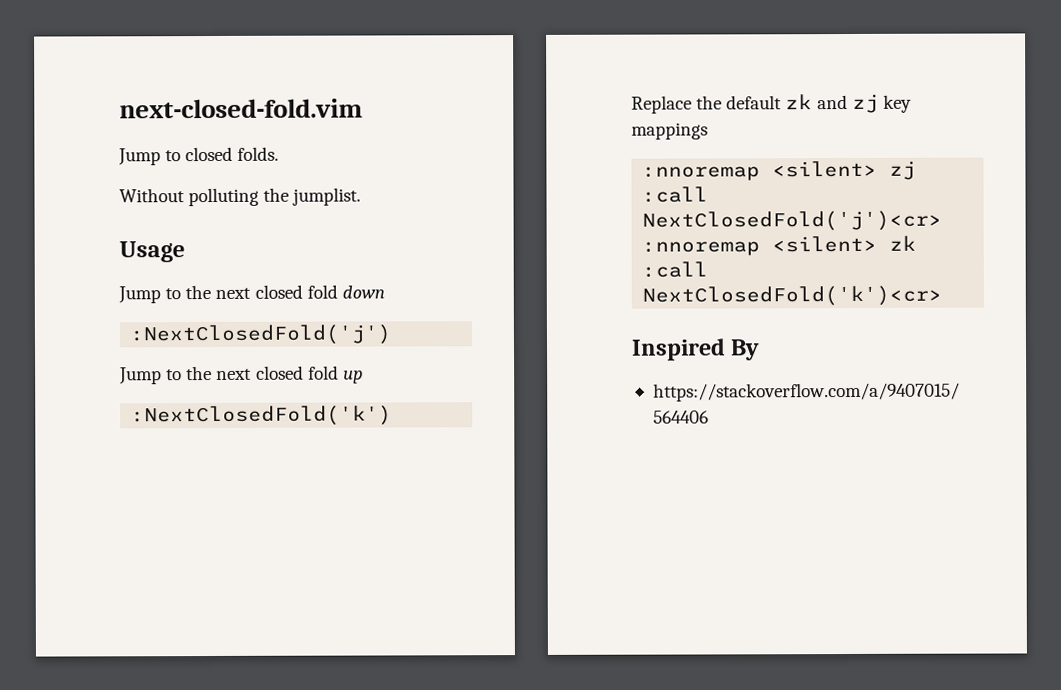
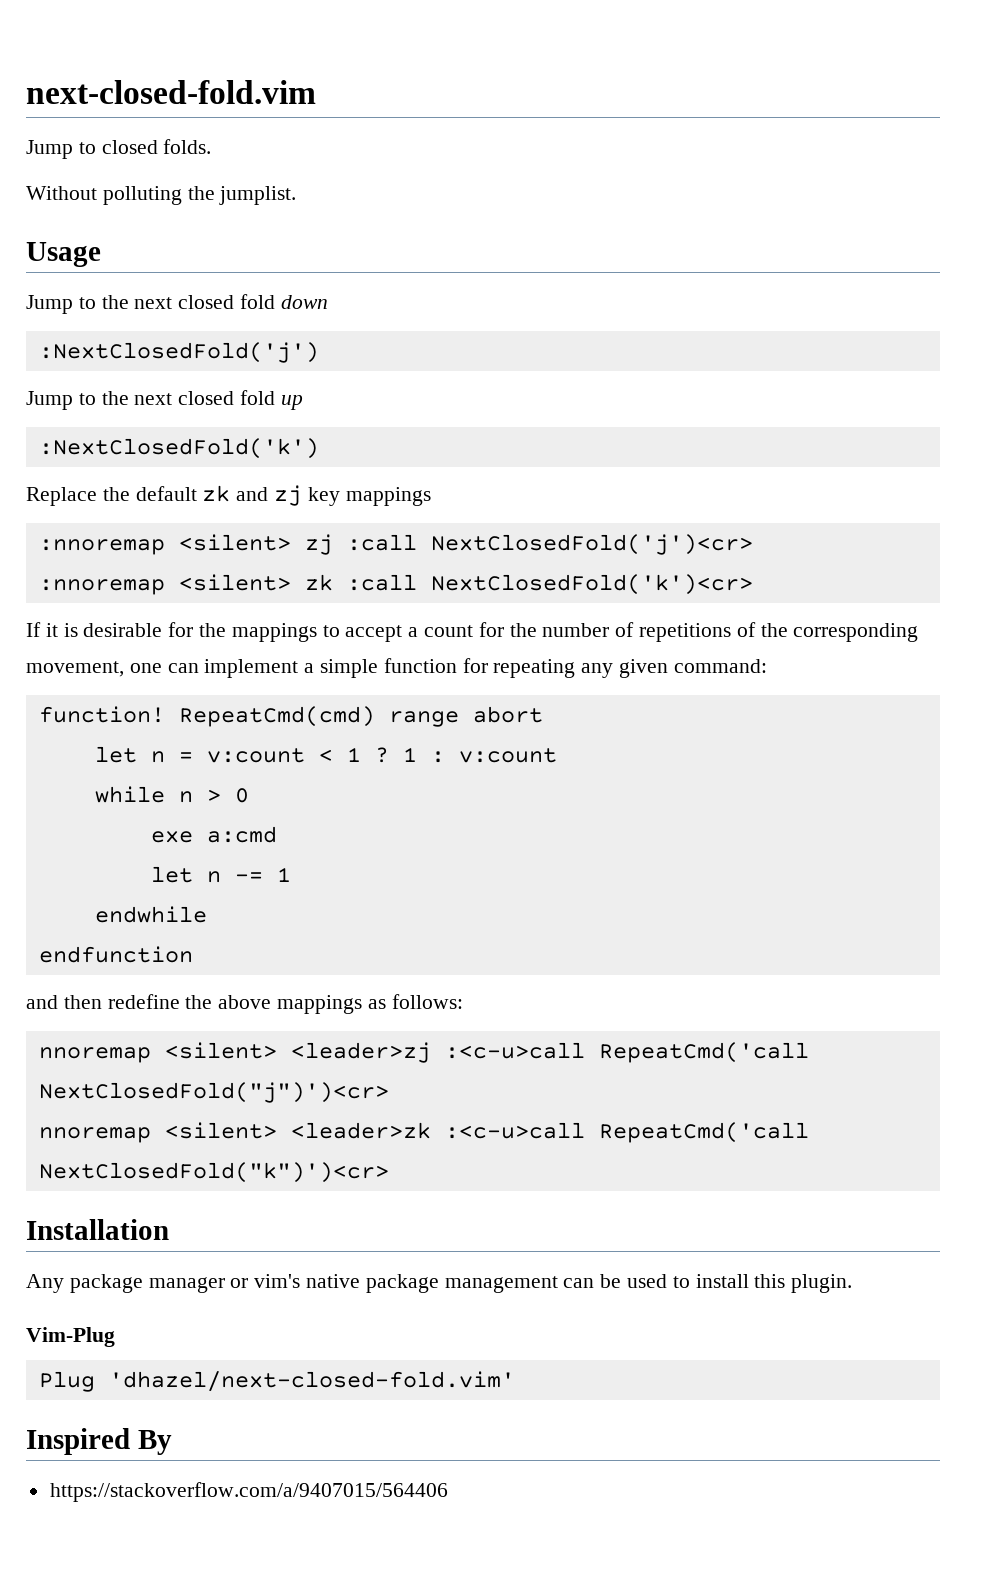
(943, 296) none -> [26,622,919,642] [26,658,767,678] [38,706,543,727] [94,746,557,763] [94,786,249,803] [150,826,277,843] [150,866,291,883] [94,906,207,923] [38,946,193,963] [26,994,463,1014] [38,1042,809,1063] [38,1082,389,1103] [38,1122,809,1143] [38,1162,389,1183] [26,1219,169,1240] [26,1274,853,1293] [26,1327,115,1347] [38,1371,515,1392] // If it is desirable for the mappings to accept a count for the number of repetitions of the corresponding movement, one can implement a simple function for repeating any given command: // function! RepeatCmd(cmd) range abort // let n = v:count < 1 ? 1 : v:count // while n > 0 // exe a:cmd // let n -= 1 // endwhile // endfunction // and then redefine the above mappings as follows: // nnoremap <silent> <leader>zj :<c-u>call RepeatCmd('call NextClosedFold("j")')<cr> // nnoremap <silent> <leader>zk :<c-u>call RepeatCmd('call NextClosedFold("k")')<cr> // Installation // Any package manager or vim's native package management can be used to install this plugin. // Vim-Plug // Plug 'dhazel/next-closed-fold.vim'

